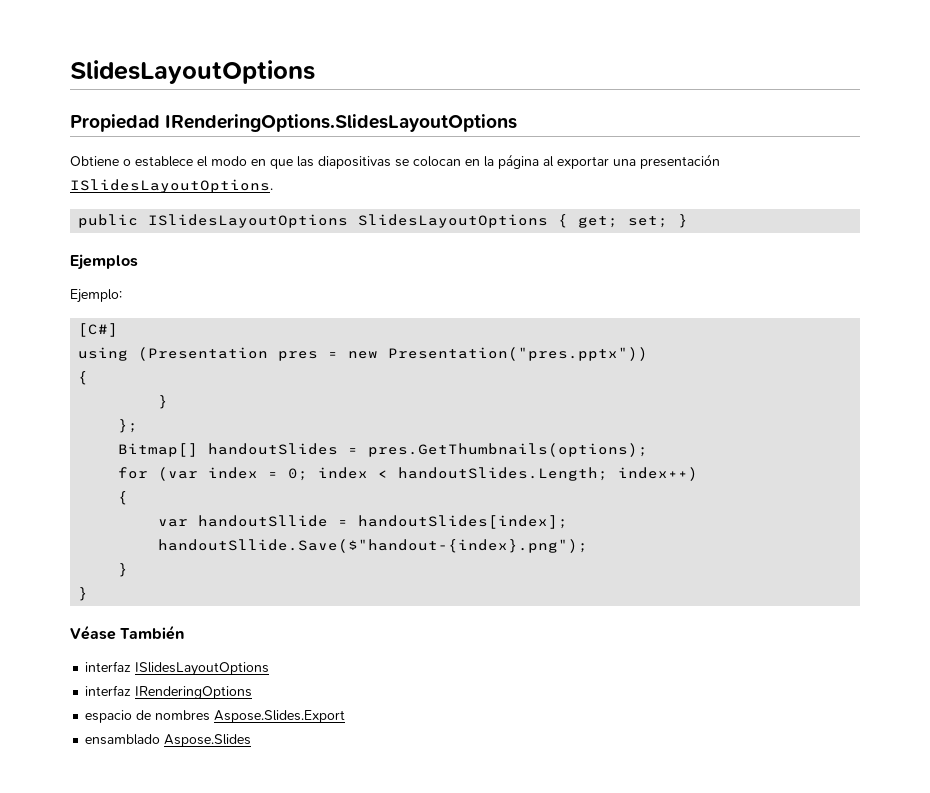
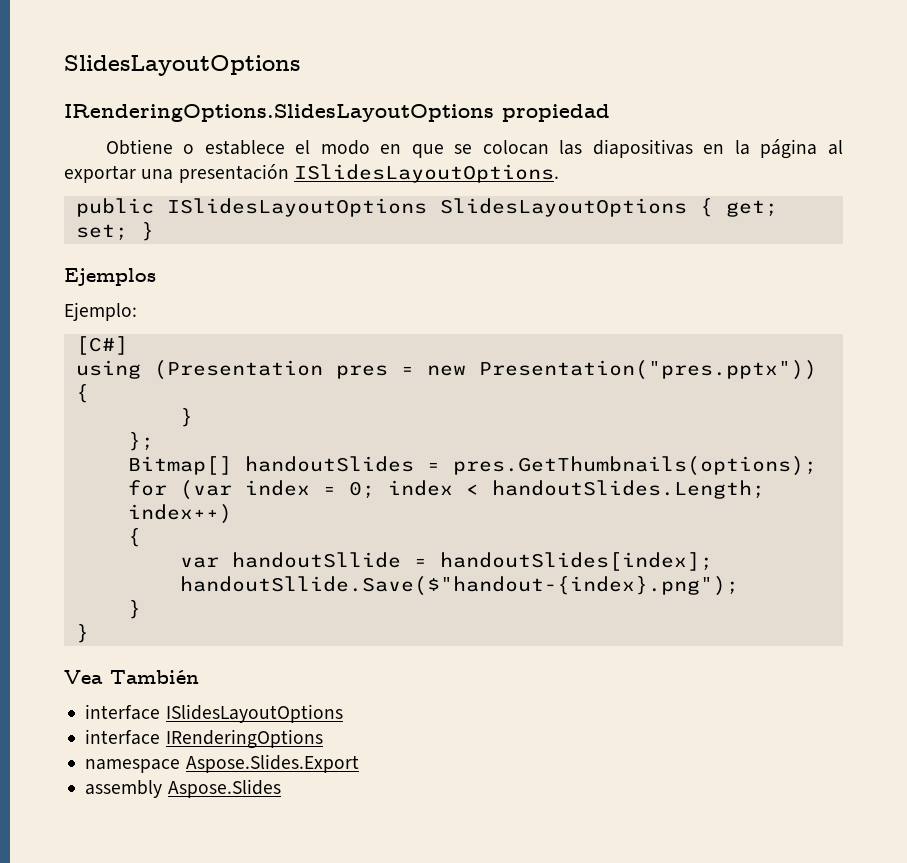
[70,114,160,132] Propiedad -> (300, 65) none
(518, 123) none -> [502,104,610,122] propiedad
[297,156,461,169] las diapositivas se colocan -> [454,139,693,158] se colocan las diapositivas
[70,625,116,640] Véase -> [64,670,103,684] Vea
[85,661,132,672] interfaz -> [85,704,161,720] interface
[85,685,132,696] interfaz -> [85,729,161,745] interface
[85,710,211,723] espacio de nombres -> [85,759,181,773] namespace
[85,734,161,745] ensamblado -> [85,780,163,798] assembly

